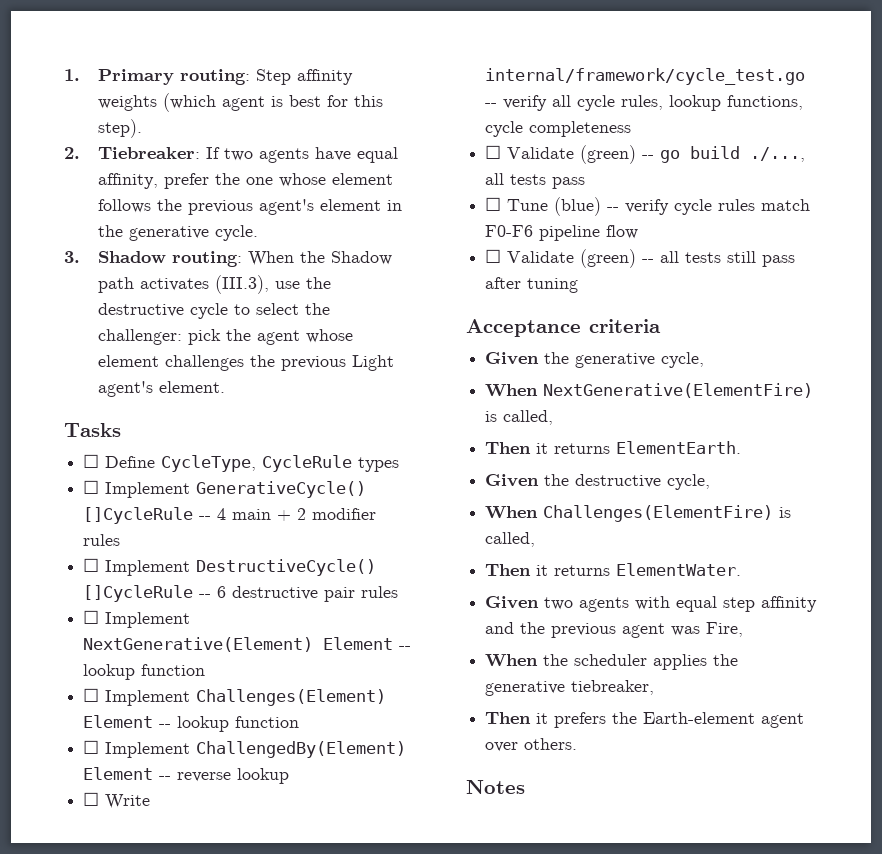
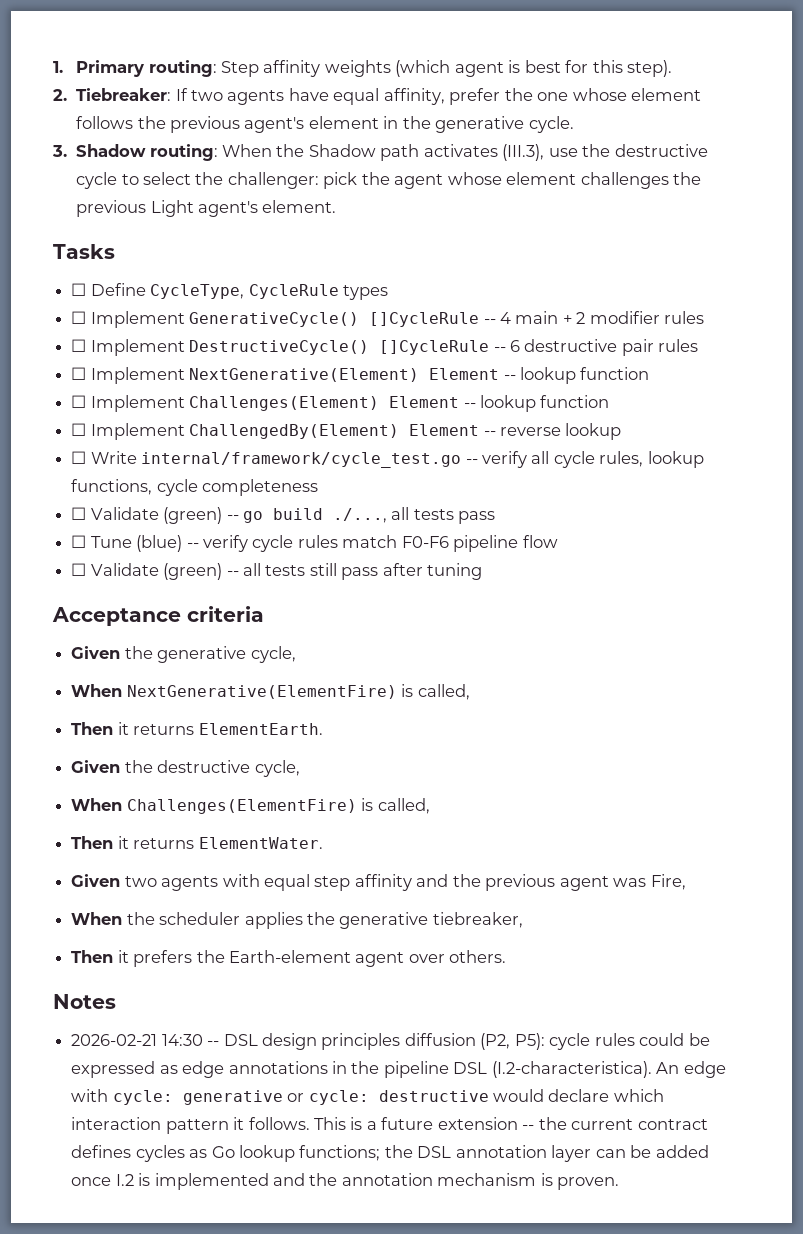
(525, 787) none -> [71,1033,710,1050] [71,1061,726,1078] [71,1089,664,1105] [71,1117,708,1134] [71,1145,709,1162] [71,1173,620,1190] // 2026-02-21 14:30 -- DSL design principles diffusion (P2, P5): cycle rules could be expressed as edge annotations in the pipeline DSL (I.2-characteristica). An edge with cycle: generative or cycle: destructive would declare which interaction pattern it follows. This is a future extension -- the current contract defines cycles as Go lookup functions; the DSL annotation layer can be added once I.2 is implemented and the annotation mechanism is proven.

